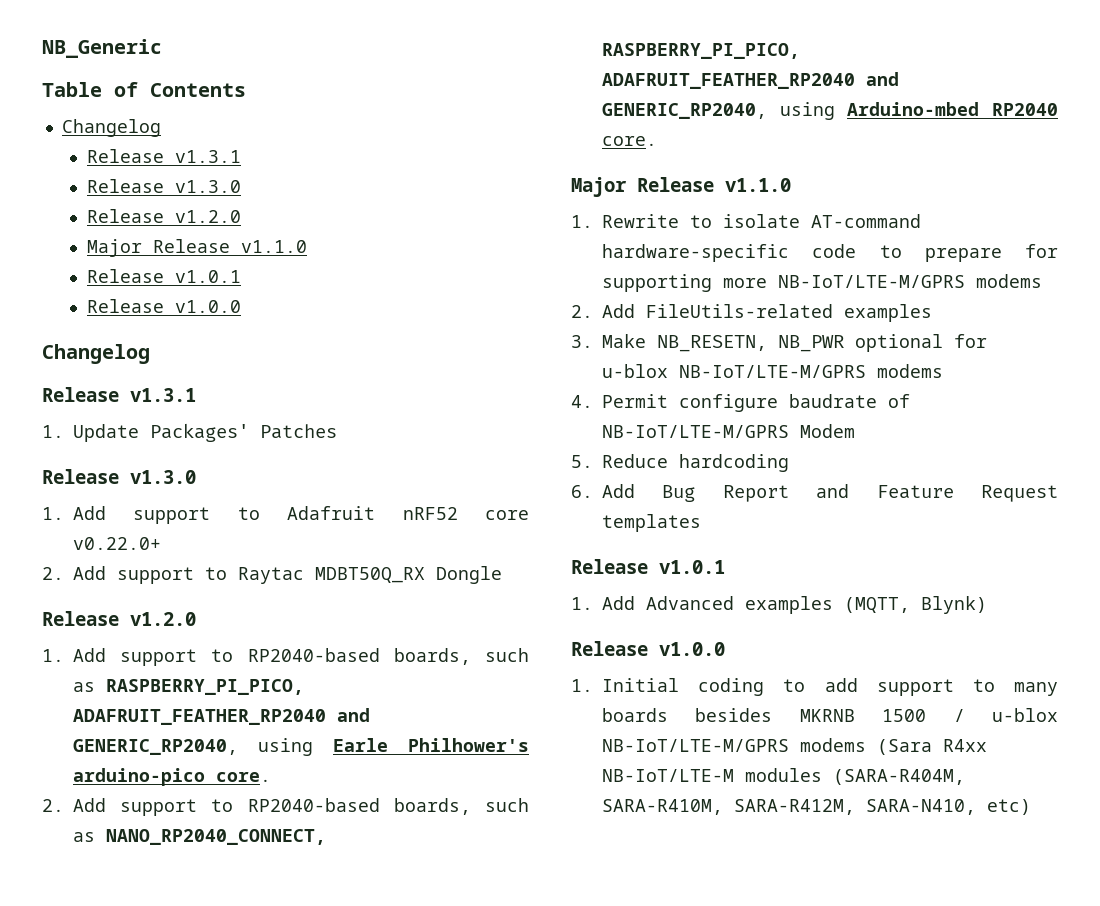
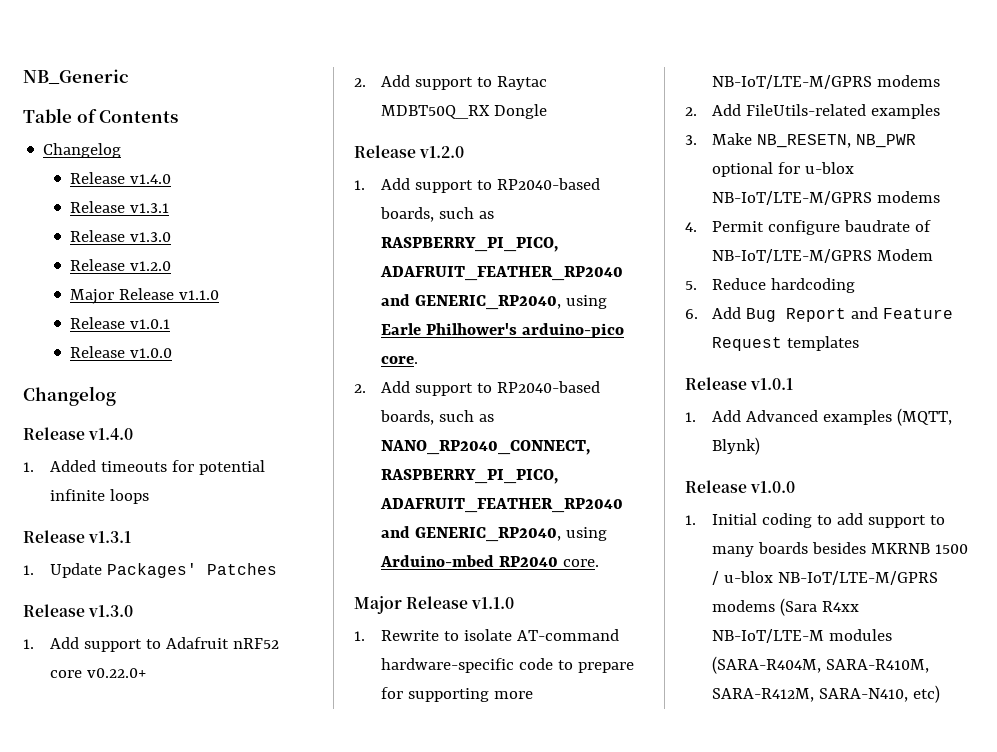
(161, 128) none -> [70,172,172,184] // Release v1.4.0
(150, 354) none -> [23,427,134,440] [23,460,265,475] [49,489,149,504] // Release v1.4.0 // 1. Added timeouts for potential infinite loops

